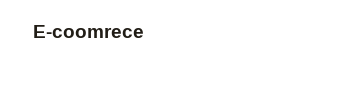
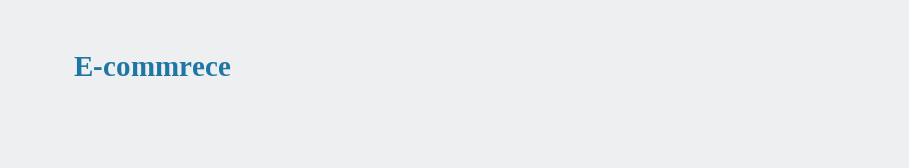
[33,25,144,38] E-coomrece -> [74,57,231,76] E-commrece

